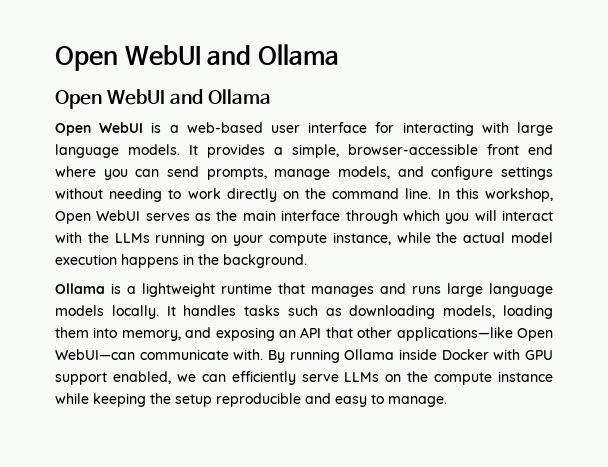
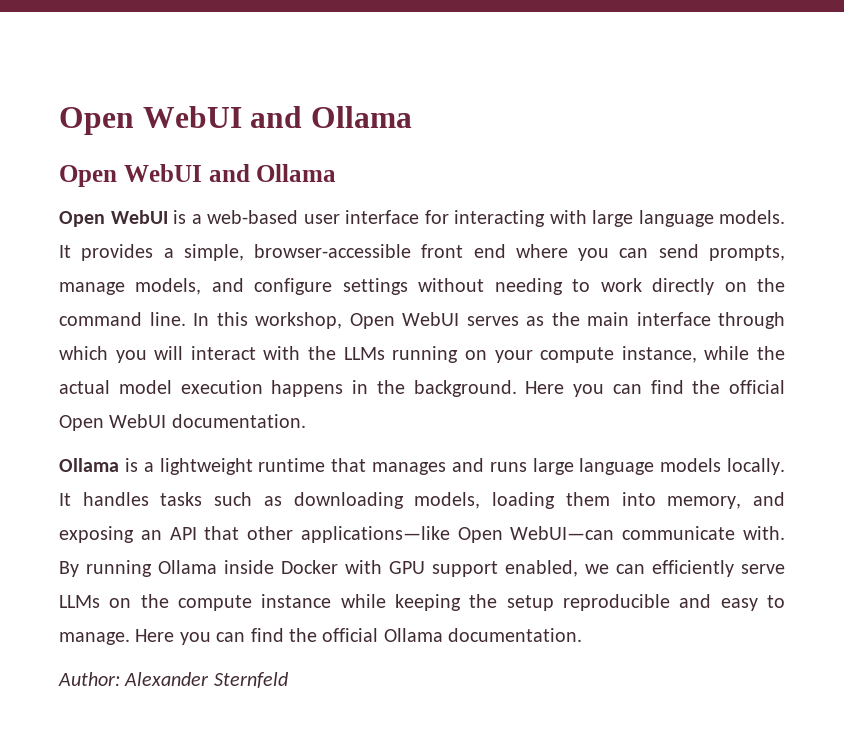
(307, 261) none -> [525,380,785,397] [59,414,306,431] Here you can find the official Open WebUI documentation.
(447, 401) none -> [135,628,583,645] [58,672,288,688] Here you can find the official Ollama documentation. // Author: Alexander Sternfeld

